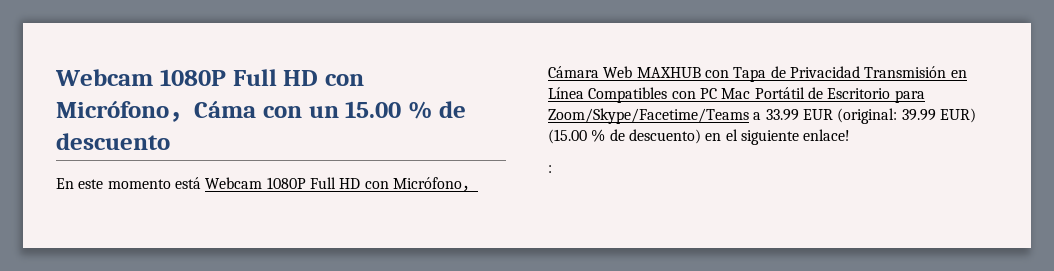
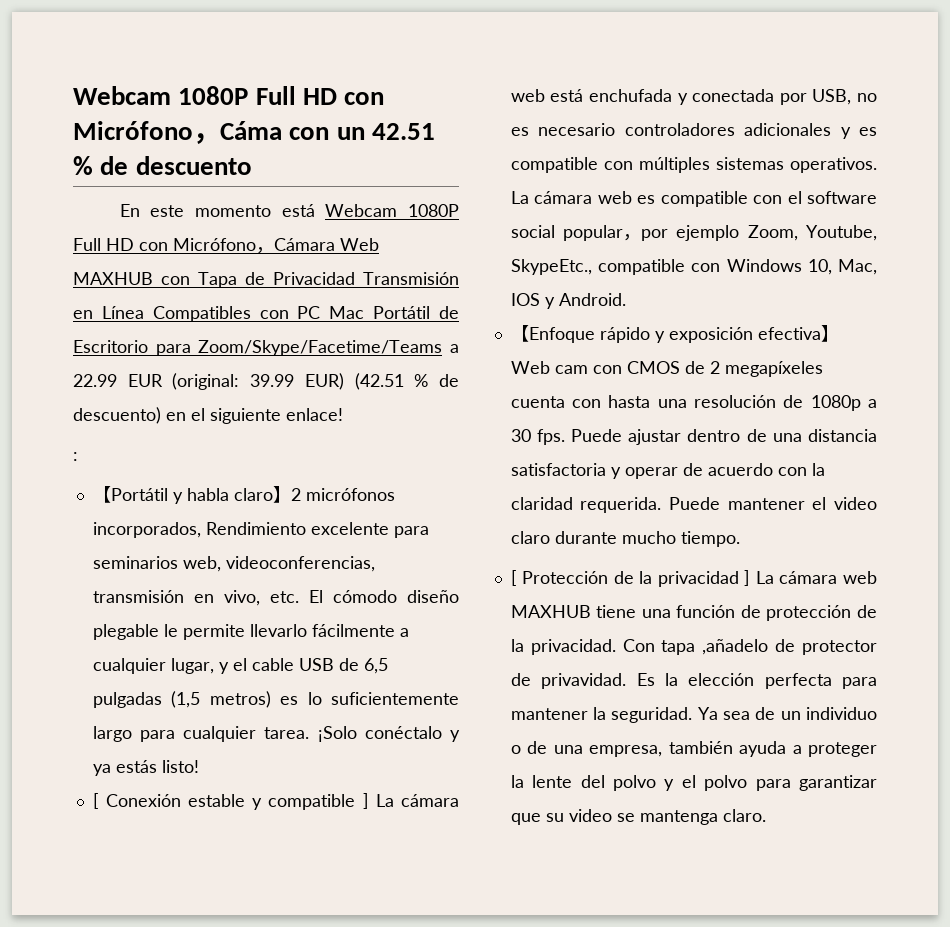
[345,101,402,118] 15.00 -> [371,123,435,140] 42.51
[765,109,799,121] 33.99 -> [73,374,117,387] 22.99
[548,129,587,144] (15.00 -> [354,373,404,390] (42.51
(552, 169) none -> [92,486,395,504] [92,522,429,538] [92,556,375,572] [92,590,459,606] [92,624,409,640] [92,658,388,674] [92,691,459,708] [92,726,460,742] [92,760,199,776] [92,793,459,810] [510,89,877,105] [510,123,877,139] [510,157,877,173] [510,191,877,207] [510,225,877,241] [510,259,877,275] [510,293,626,309] [510,325,839,343] [510,361,823,377] [510,395,877,411] [510,429,877,445] [510,463,825,479] [510,497,877,513] [510,531,740,547] [510,570,877,587] [510,605,877,621] [510,639,877,655] [510,673,877,689] [510,707,877,723] [510,741,877,757] [510,775,877,791] [510,809,766,825] // 【Portátil y habla claro】2 micrófonos incorporados, Rendimiento excelente para seminarios web, videoconferencias, transmisión en vivo, etc. El cómodo diseño plegable le permite llevarlo fácilmente a cualquier lugar, y el cable USB de 6,5 pulgadas (1,5 metros) es lo suficientemente largo para cualquier tarea. ¡Solo conéctalo y ya estás listo! // [ Conexión estable y compatible ] La cámara web está enchufada y conectada por USB, no es necesario controladores adicionales y es compatible con múltiples sistemas operativos. La cámara web es compatible con el software social popular，por ejemplo Zoom, Youtube, SkypeEtc., compatible con Windows 10, Mac, IOS y Android. // 【Enfoque rápido y exposición efectiva】Web cam con CMOS de 2 megapíxeles cuenta con hasta una resolución de 1080p a 30 fps. Puede ajustar dentro de una distancia satisfactoria y operar de acuerdo con la claridad requerida. Puede mantener el video claro durante mucho tiempo. // [ Protección de la privacidad ] La cámara web MAXHUB tiene una función de protección de la privacidad. Con tapa ,añadelo de protector de privavidad. Es la elección perfecta para mantener la seguridad. Ya sea de un individuo o de una empresa, también ayuda a proteger la lente del polvo y el polvo para garantizar que su video se mantenga claro.

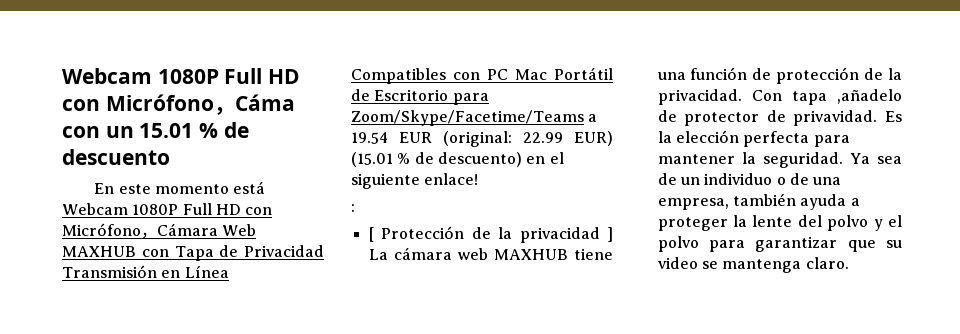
[371,123,435,140] 42.51 -> [139,123,194,138] 15.01
[73,374,117,387] 22.99 -> [351,132,388,144] 19.54
[250,373,404,390] 39.99 EUR) (42.51 -> [523,131,613,146] [351,152,393,167] 22.99 EUR) (15.01
[92,486,395,504] [92,522,429,538] [92,556,375,572] [92,590,459,606] [92,624,409,640] [92,658,388,674] [92,691,459,708] [92,726,460,742] [92,760,199,776] [92,793,459,810] [510,89,877,105] [510,123,877,139] [510,157,877,173] [510,191,877,207] [510,225,877,241] [510,259,877,275] [510,293,626,309] [510,325,839,343] [510,361,823,377] [510,395,877,411] [510,429,877,445] [510,463,825,479] [510,497,877,513] [510,531,740,547] // 【Portátil y habla claro】2 micrófonos incorporados, Rendimiento excelente para seminarios web, videoconferencias, transmisión en vivo, etc. El cómodo diseño plegable le permite llevarlo fácilmente a cualquier lugar, y el cable USB de 6,5 pulgadas (1,5 metros) es lo suficientemente largo para cualquier tarea. ¡Solo conéctalo y ya estás listo! // [ Conexión estable y compatible ] La cámara web está enchufada y conectada por USB, no es necesario controladores adicionales y es compatible con múltiples sistemas operativos. La cámara web es compatible con el software social popular，por ejemplo Zoom, Youtube, SkypeEtc., compatible con Windows 10, Mac, IOS y Android. // 【Enfoque rápido y exposición efectiva】Web cam con CMOS de 2 megapíxeles cuenta con hasta una resolución de 1080p a 30 fps. Puede ajustar dentro de una distancia satisfactoria y operar de acuerdo con la claridad requerida. Puede mantener el video claro durante mucho tiempo. -> (355, 208) none

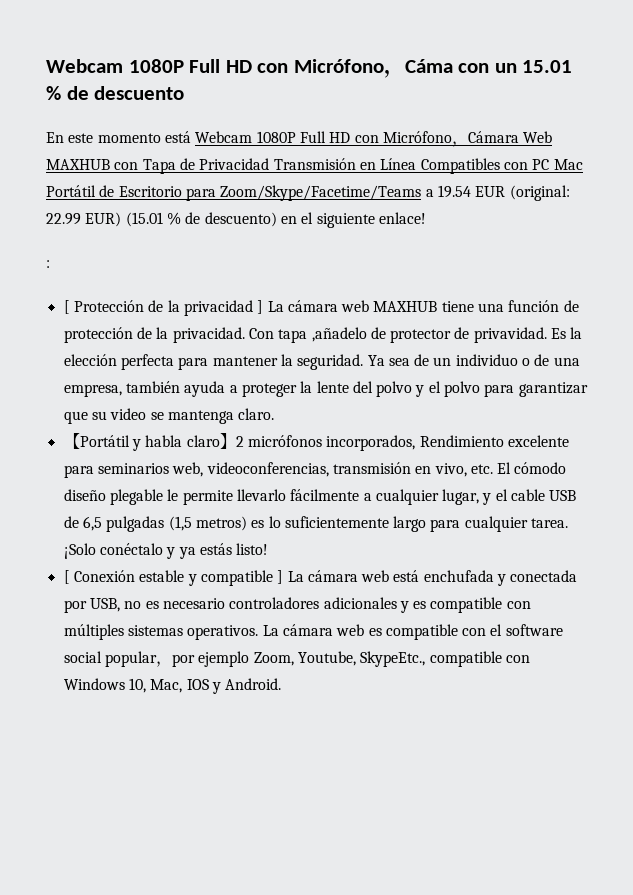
(849, 263) none -> [63,433,569,451] [63,462,567,478] [63,489,577,505] [63,516,569,532] [63,543,269,559] [63,570,578,586] [63,597,531,613] [63,624,563,640] [63,651,530,667] [63,678,282,694] // 【Portátil y habla claro】2 micrófonos incorporados, Rendimiento excelente para seminarios web, videoconferencias, transmisión en vivo, etc. El cómodo diseño plegable le permite llevarlo fácilmente a cualquier lugar, y el cable USB de 6,5 pulgadas (1,5 metros) es lo suficientemente largo para cualquier tarea. ¡Solo conéctalo y ya estás listo! // [ Conexión estable y compatible ] La cámara web está enchufada y conectada por USB, no es necesario controladores adicionales y es compatible con múltiples sistemas operativos. La cámara web es compatible con el software social popular，por ejemplo Zoom, Youtube, SkypeEtc., compatible con Windows 10, Mac, IOS y Android.

